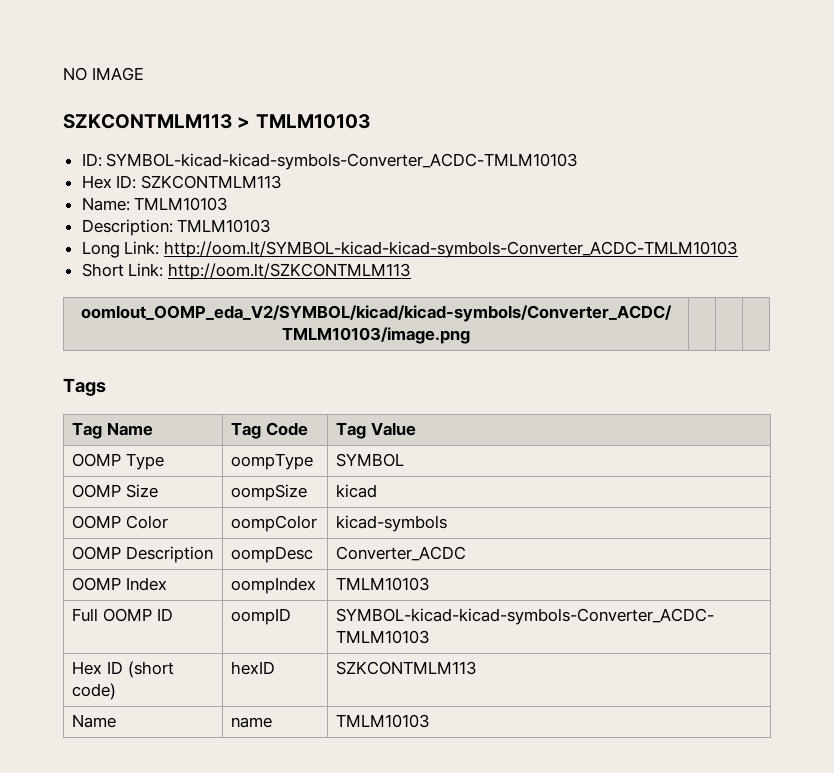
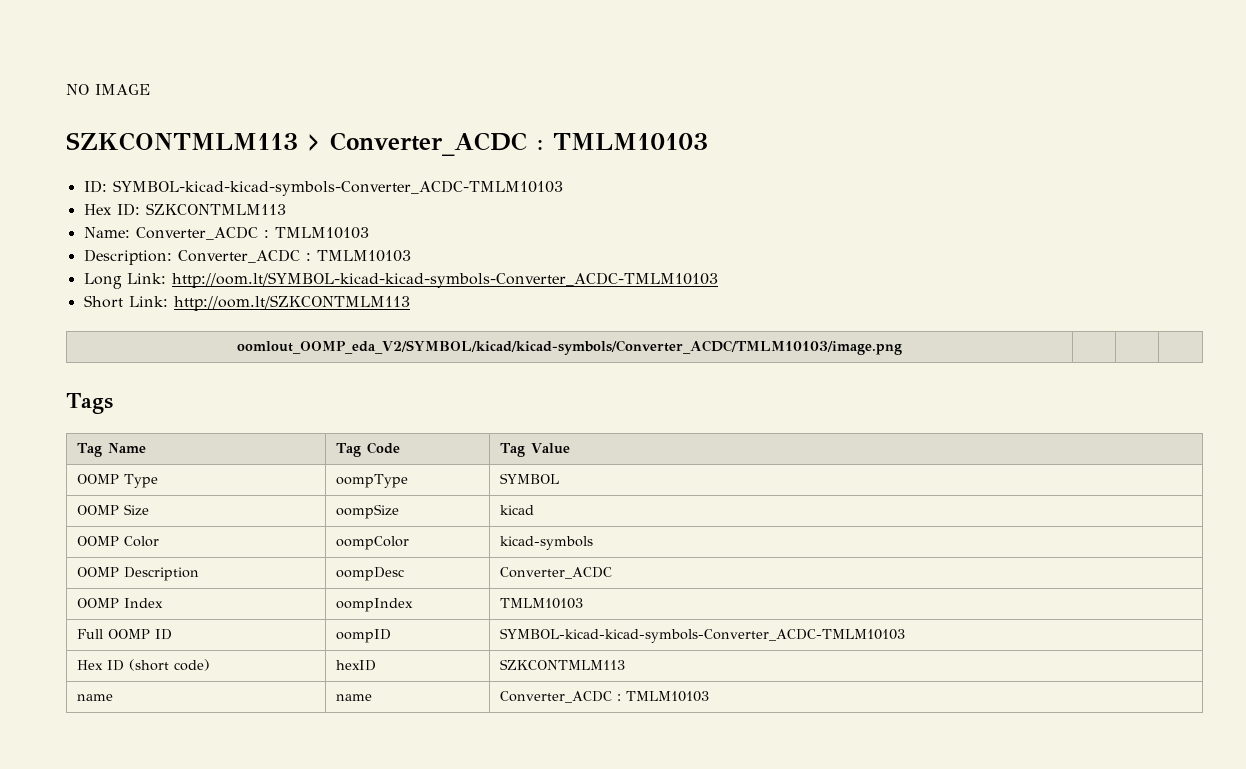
(251, 122) none -> [330,132,543,156] Converter_ACDC :
(130, 204) none -> [135,226,269,240] Converter_ACDC :
(173, 227) none -> [177,249,311,263] Converter_ACDC :
[72,714,117,728] [231,717,273,728] Name | name | -> [76,694,113,701] [335,694,372,701] [499,691,621,703] name | name | Converter_ACDC :

